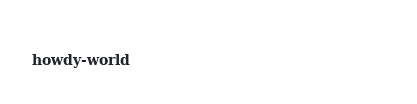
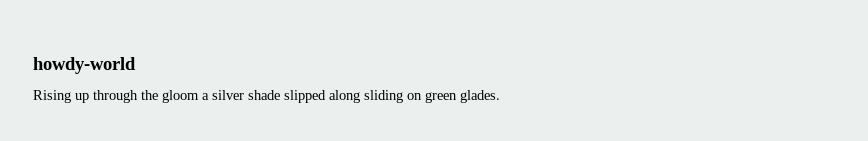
(130, 61) none -> [33,90,500,103] // Rising up through the gloom a silver shade slipped along sliding on green glades.

